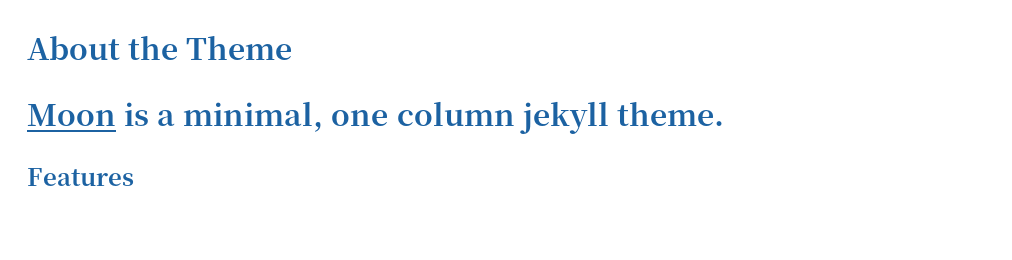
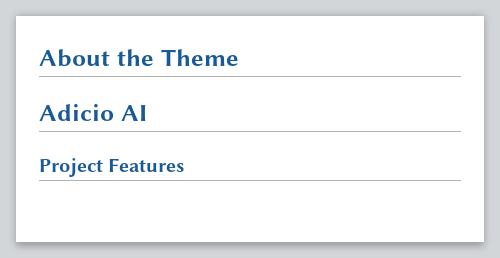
[27,101,724,134] Moon is a minimal, one column jekyll theme. // -> [39,104,147,121] [39,158,103,177] Adicio AI // Project

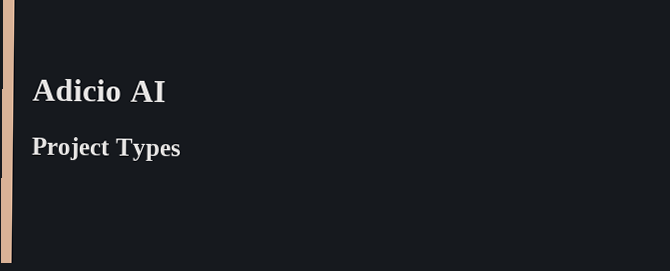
[39,49,239,67] About the Theme // -> (32, 90) none
[108,158,185,172] Features -> [114,138,181,162] Types

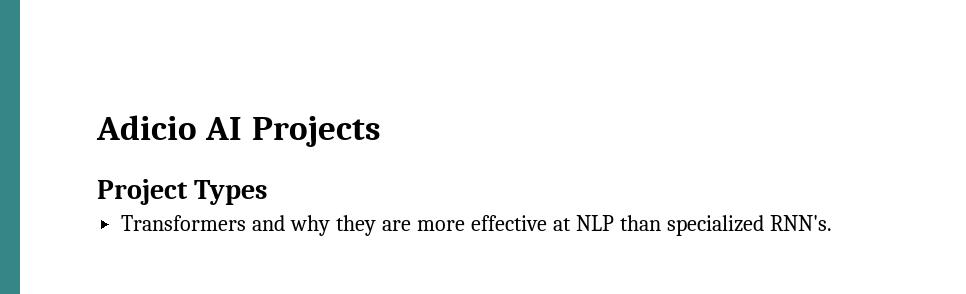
(166, 91) none -> [251,116,381,147] Projects
(181, 150) none -> [121,215,832,236] // Transformers and why they are more effective at NLP than specialized RNN's.

